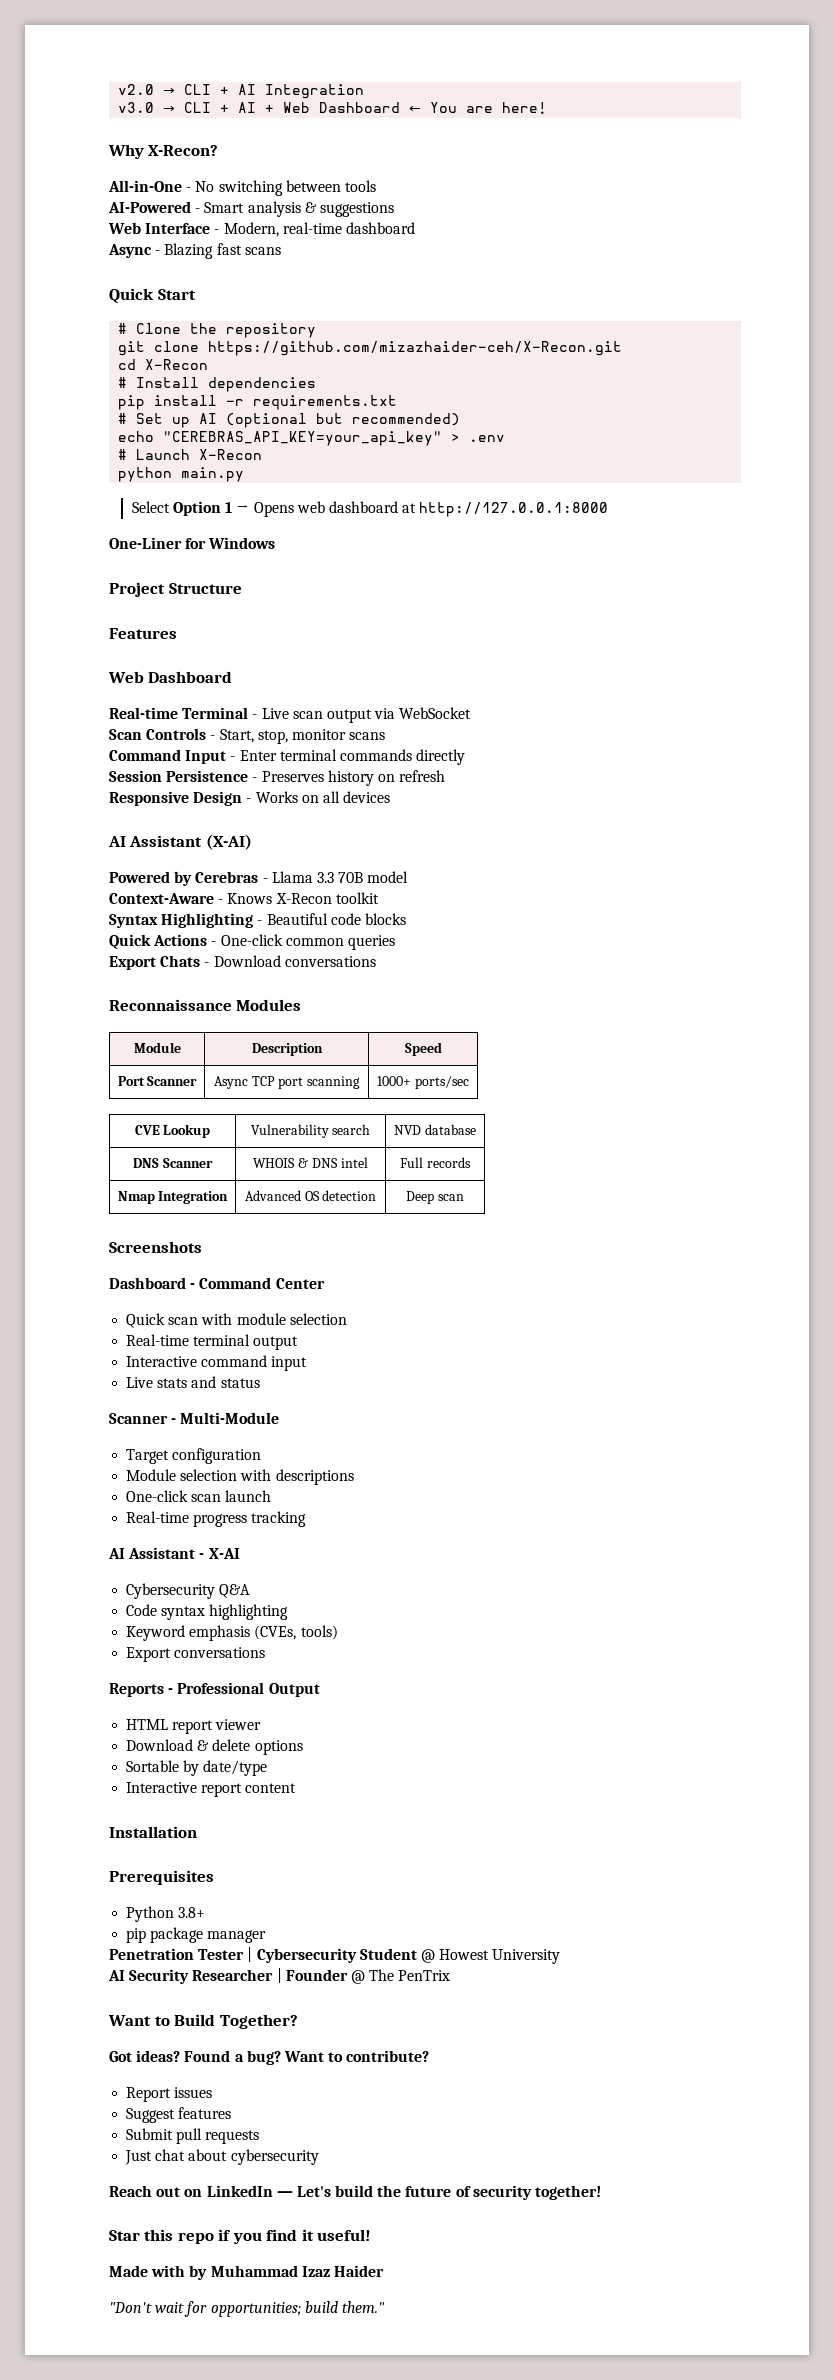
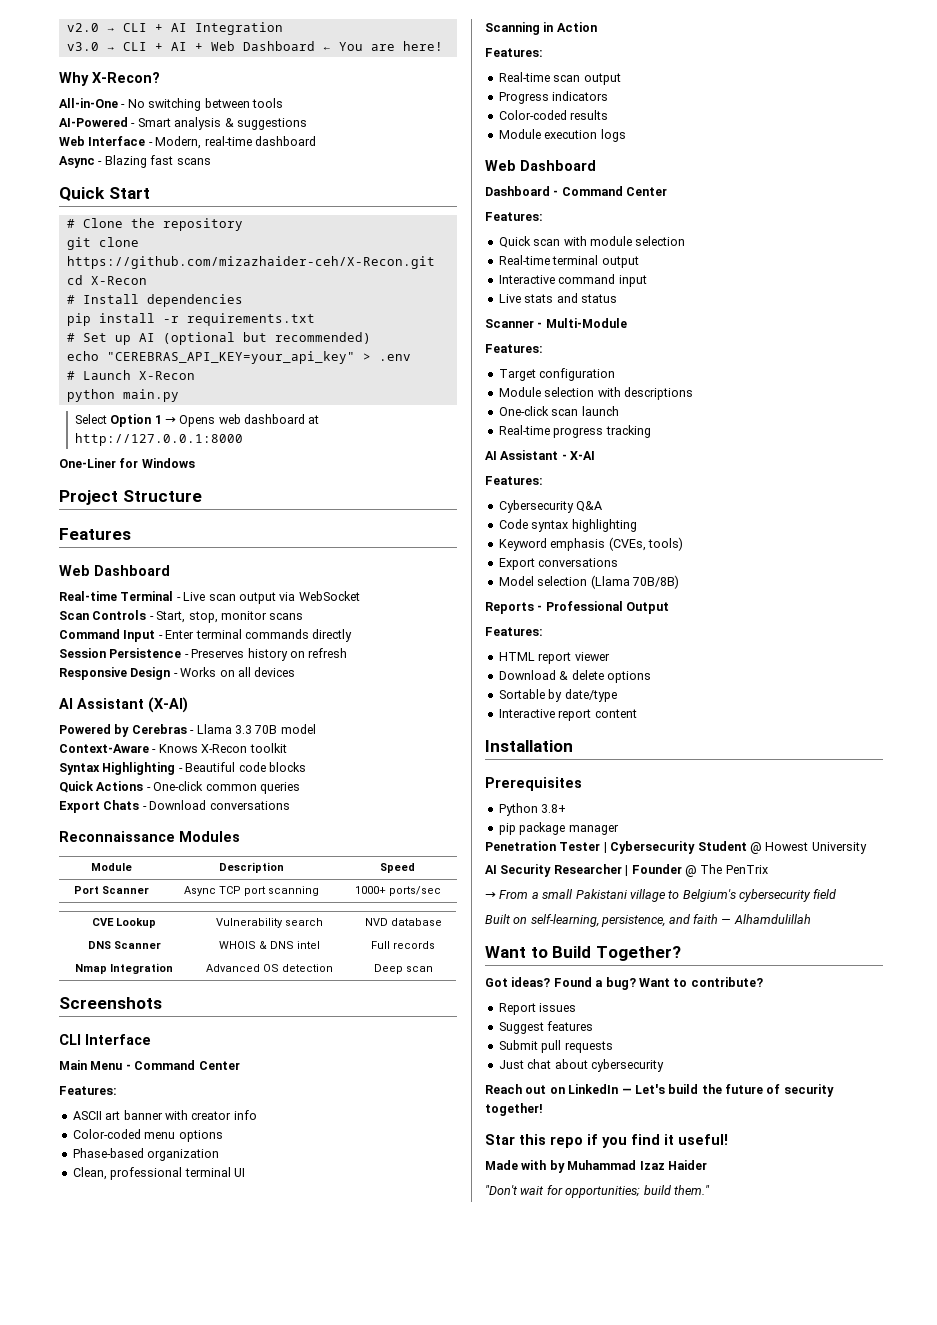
(202, 1247) none -> [59,1034,151,1045] [59,1060,240,1070] [59,1086,117,1095] [72,1110,257,1120] [72,1129,223,1142] [72,1148,220,1161] [72,1167,245,1180] [485,22,597,35] [485,48,543,57] [498,72,621,85] [498,91,609,104] [498,110,609,120] [498,129,626,142] [485,160,596,171] // CLI Interface // Main Menu - Command Center // Features: // ASCII art banner with creator info // Color-coded menu options // Phase-based organization // Clean, professional terminal UI // Scanning in Action // Features: // Real-time scan output // Progress indicators // Color-coded results // Module execution logs // Web Dashboard
(325, 1283) none -> [485,212,543,221] // Features:
(280, 1418) none -> [485,344,543,353] // Features:
(240, 1553) none -> [485,476,543,485] // Features:
(266, 1652) none -> [498,575,679,589] // Model selection (Llama 70B/8B)
(320, 1690) none -> [485,627,543,636] // Features:
(451, 1975) none -> [485,889,837,902] [485,914,811,927] // → From a small Pakistani village to Belgium's cybersecurity field // Built on self-learning, persistence, and faith — Alhamdulillah

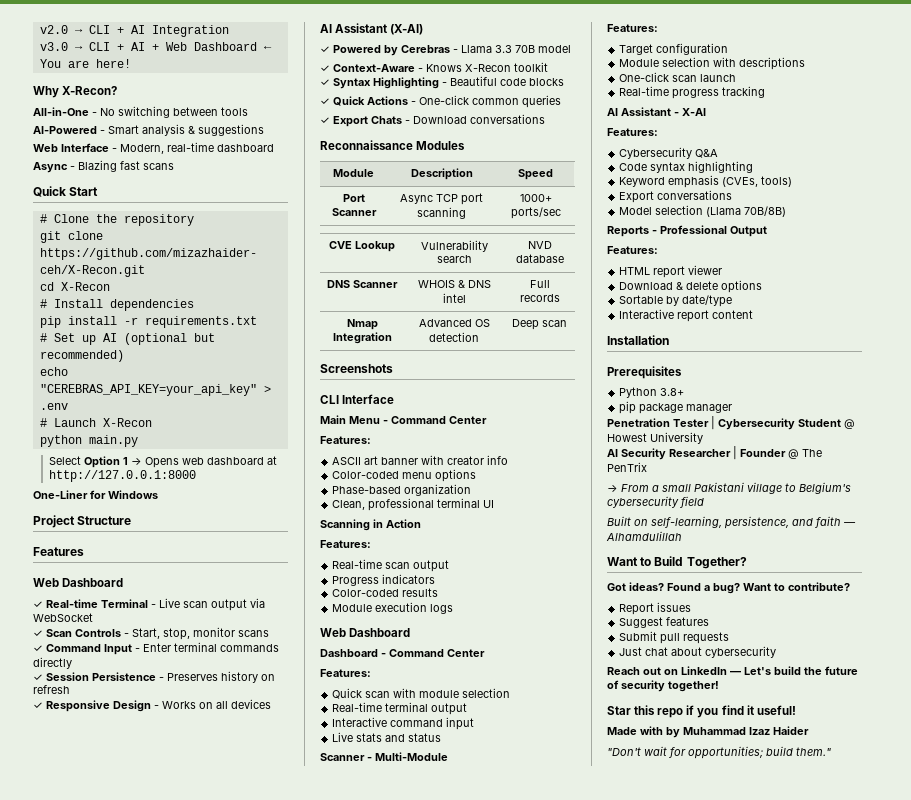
(170, 570) none -> [33,601,43,608] ✓
(360, 596) none -> [33,630,43,637] ✓
(304, 616) none -> [33,645,43,652] ✓
(353, 635) none -> [33,674,43,681] ✓
(348, 653) none -> [33,702,43,709] ✓
(188, 705) none -> [320,46,330,53] ✓
(316, 729) none -> [320,65,330,72] ✓
(287, 748) none -> [320,79,330,86] ✓
(306, 767) none -> [320,98,330,105] ✓
(300, 788) none -> [320,117,330,124] ✓

